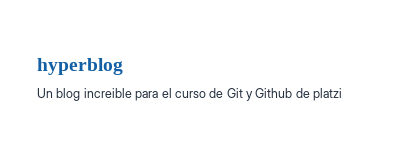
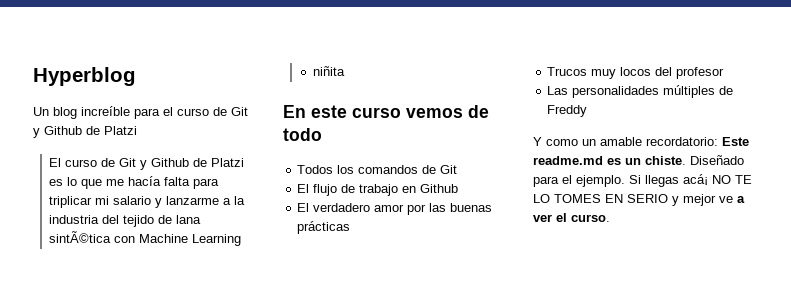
[37,58,123,75] hyperblog -> [33,67,136,86] Hyperblog
[83,88,132,98] increible -> [81,106,130,116] increíble
[313,88,343,101] platzi -> [104,126,137,135] [48,158,244,170] [48,176,219,189] [48,196,245,208] [48,215,201,227] [48,231,241,246] [313,66,346,76] [283,105,489,118] [283,128,322,141] [297,165,458,174] [297,184,459,196] [297,203,493,215] [297,221,351,234] [547,67,725,79] [547,85,734,98] [547,105,588,117] [533,137,749,146] [533,155,744,165] [533,174,752,187] [533,194,745,206] [533,213,610,222] Platzi // El curso de Git y Github de Platzi es lo que me hacía falta para triplicar mi salario y lanzarme a la industria del tejido de lana sintÃ©tica con Machine Learning // niñita // En este curso vemos de todo // Todos los comandos de Git // El flujo de trabajo en Github // El verdadero amor por las buenas prácticas // Trucos muy locos del profesor // Las personalidades múltiples de Freddy // Y como un amable recordatorio: Este readme.md es un chiste. Diseñado para el ejemplo. Si llegas acá¡ NO TE LO TOMES EN SERIO y mejor ve a ver el curso.

